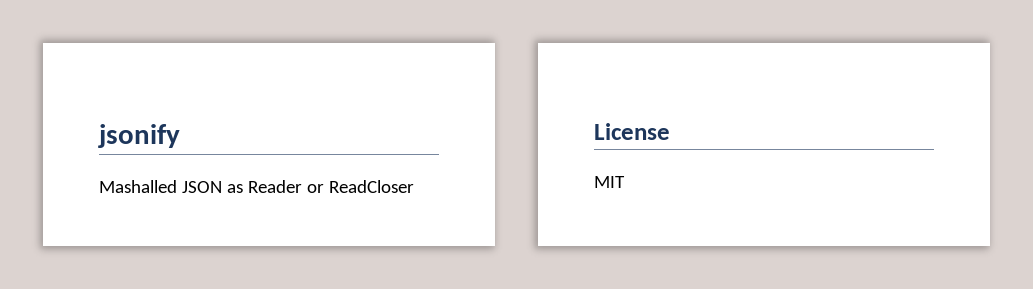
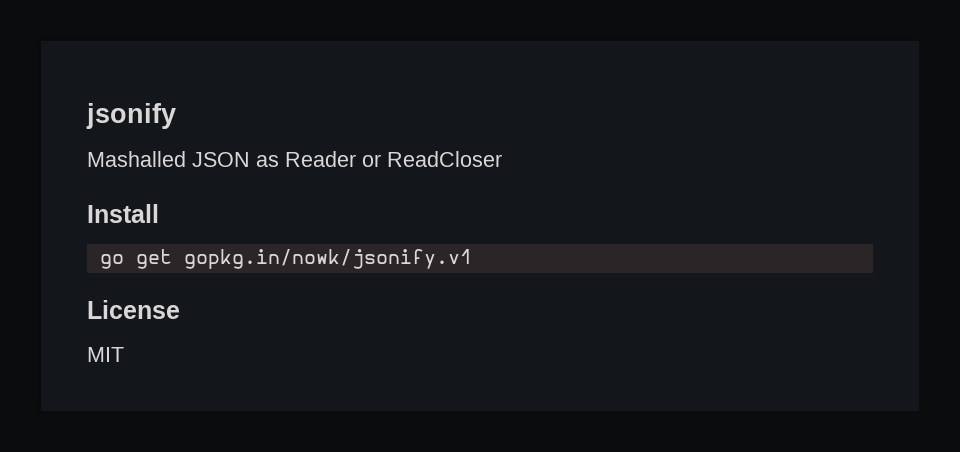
(414, 186) none -> [87,204,159,223] [99,249,472,269] // Install // go get gopkg.in/nowk/jsonify.v1

